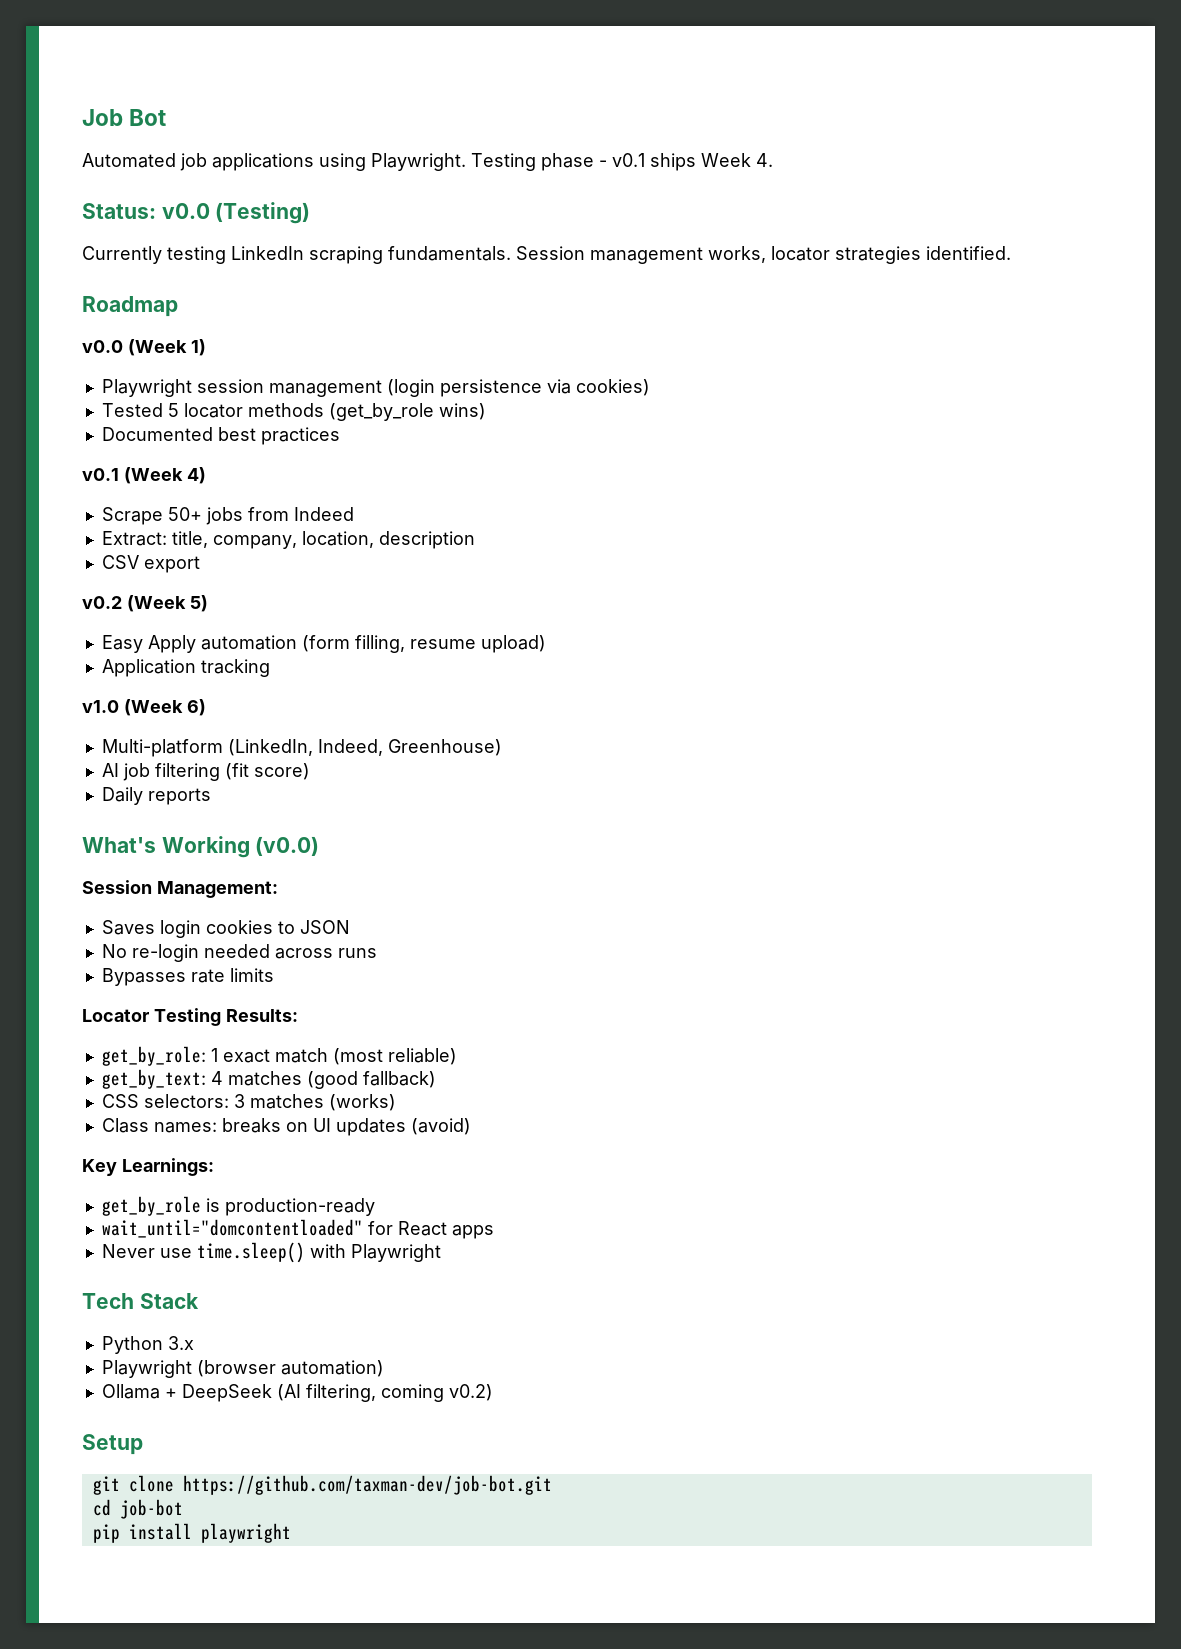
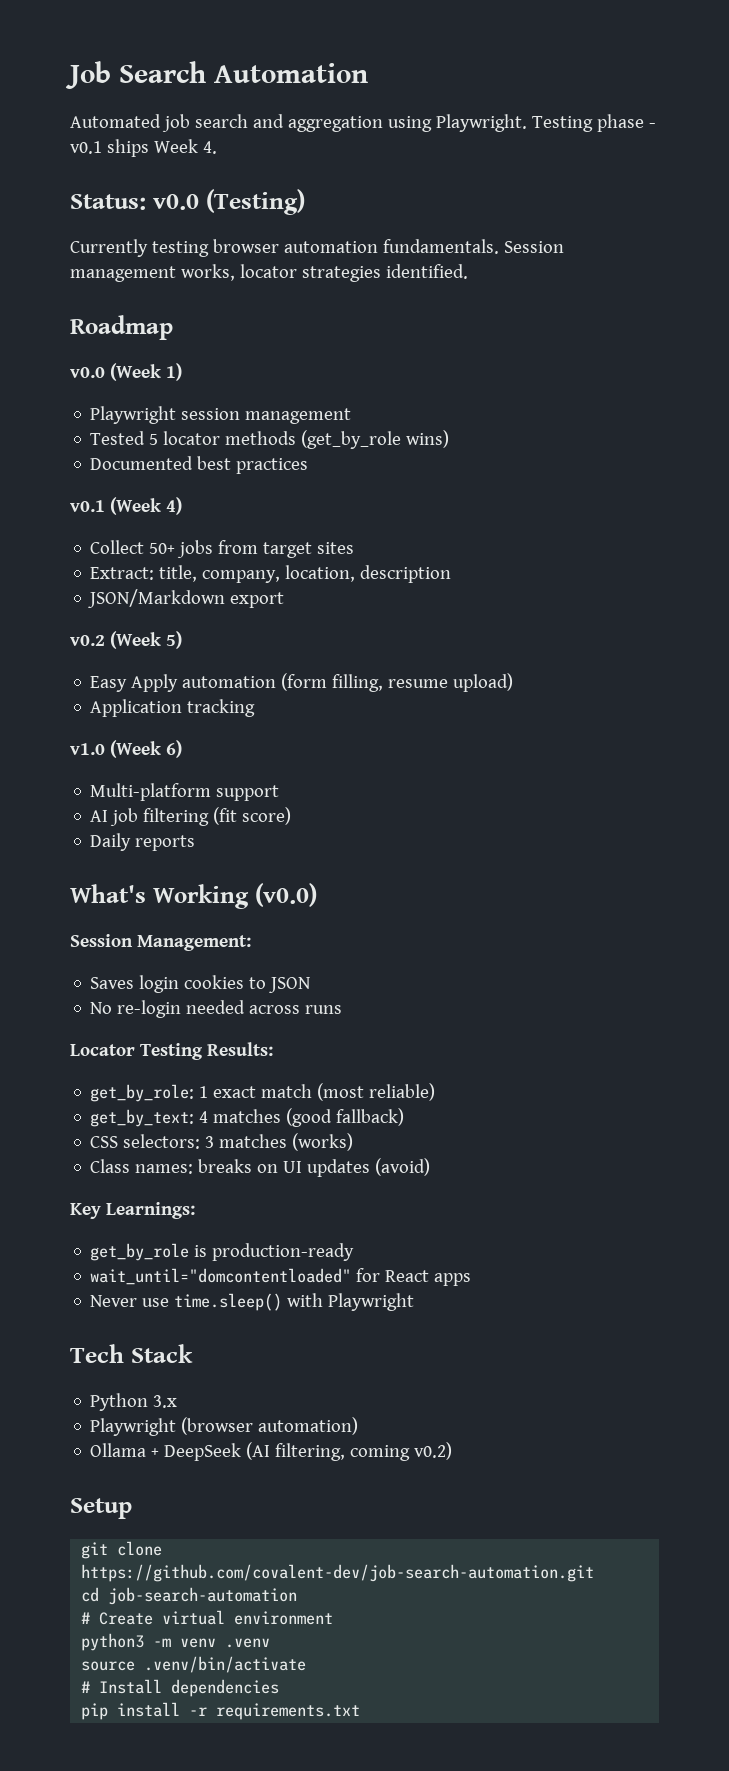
[129,109,167,126] Bot -> [119,61,368,83] Search Automation
[212,153,314,171] applications -> [194,114,383,132] search and aggregation
[231,246,383,264] LinkedIn scraping -> [212,239,378,253] browser automation
[386,379,650,397] (login persistence via cookies) -> (352, 416) none
[101,507,163,525] Scrape -> [90,540,145,554] Collect
[293,507,354,521] Indeed -> [263,542,355,558] target sites
[101,555,139,569] CSV -> [88,589,226,608] JSON/Markdown
[227,739,502,756] (LinkedIn, Indeed, Greenhouse) -> [216,785,280,801] support
[101,968,274,986] // Bypasses rate limits -> (343, 1009) none
[182,1475,552,1495] https://github.com/taxman-dev/job-bot.git -> [81,1564,595,1582] https://github.com/covalent-dev/job-search-automation.git
[119,1499,183,1519] job-bot -> [108,1587,298,1605] [81,1610,334,1625] [81,1633,271,1651] [81,1656,307,1673] [81,1679,280,1697] job-search-automation // # Create virtual environment // python3 -m venv .venv // source .venv/bin/activate // # Install dependencies
[200,1523,291,1543] playwright -> [189,1703,361,1720] -r requirements.txt

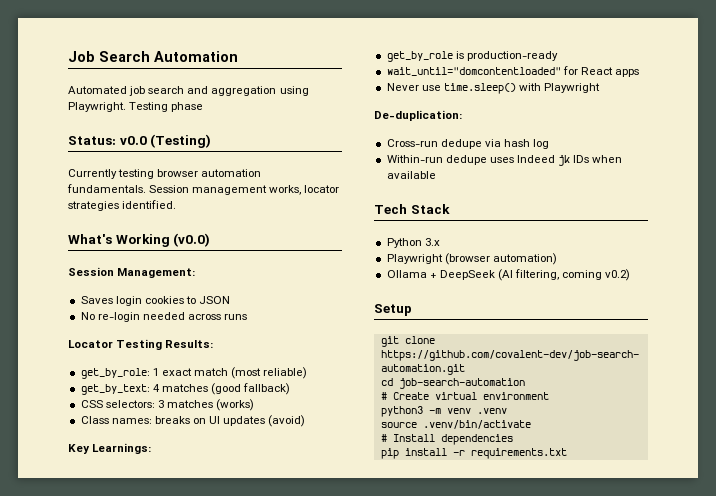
[648,123,656,128] [70,139,217,157] - v0.1 ships Week 4. -> (204, 107) none
[70,315,173,340] [70,363,182,381] [90,406,352,424] [90,430,450,449] [90,456,309,474] [70,497,182,515] [90,540,355,558] [90,565,452,583] [88,589,285,608] [70,631,182,649] [90,673,514,692] [90,699,256,717] [70,740,182,758] [90,783,280,801] [90,807,292,826] [90,833,196,851] // Roadmap // v0.0 (Week 1) // Playwright session management // Tested 5 locator methods (get_by_role wins) // Documented best practices // v0.1 (Week 4) // Collect 50+ jobs from target sites // Extract: title, company, location, description // JSON/Markdown export // v0.2 (Week 5) // Easy Apply automation (form filling, resume upload) // Application tracking // v1.0 (Week 6) // Multi-platform support // AI job filtering (fit score) // Daily reports -> (177, 204) none
(415, 1302) none -> [374,110,462,121] [386,139,550,149] [386,155,623,166] [386,171,436,179] // De-duplication: // Cross-run dedupe via hash log // Within-run dedupe uses Indeed jk IDs when available

